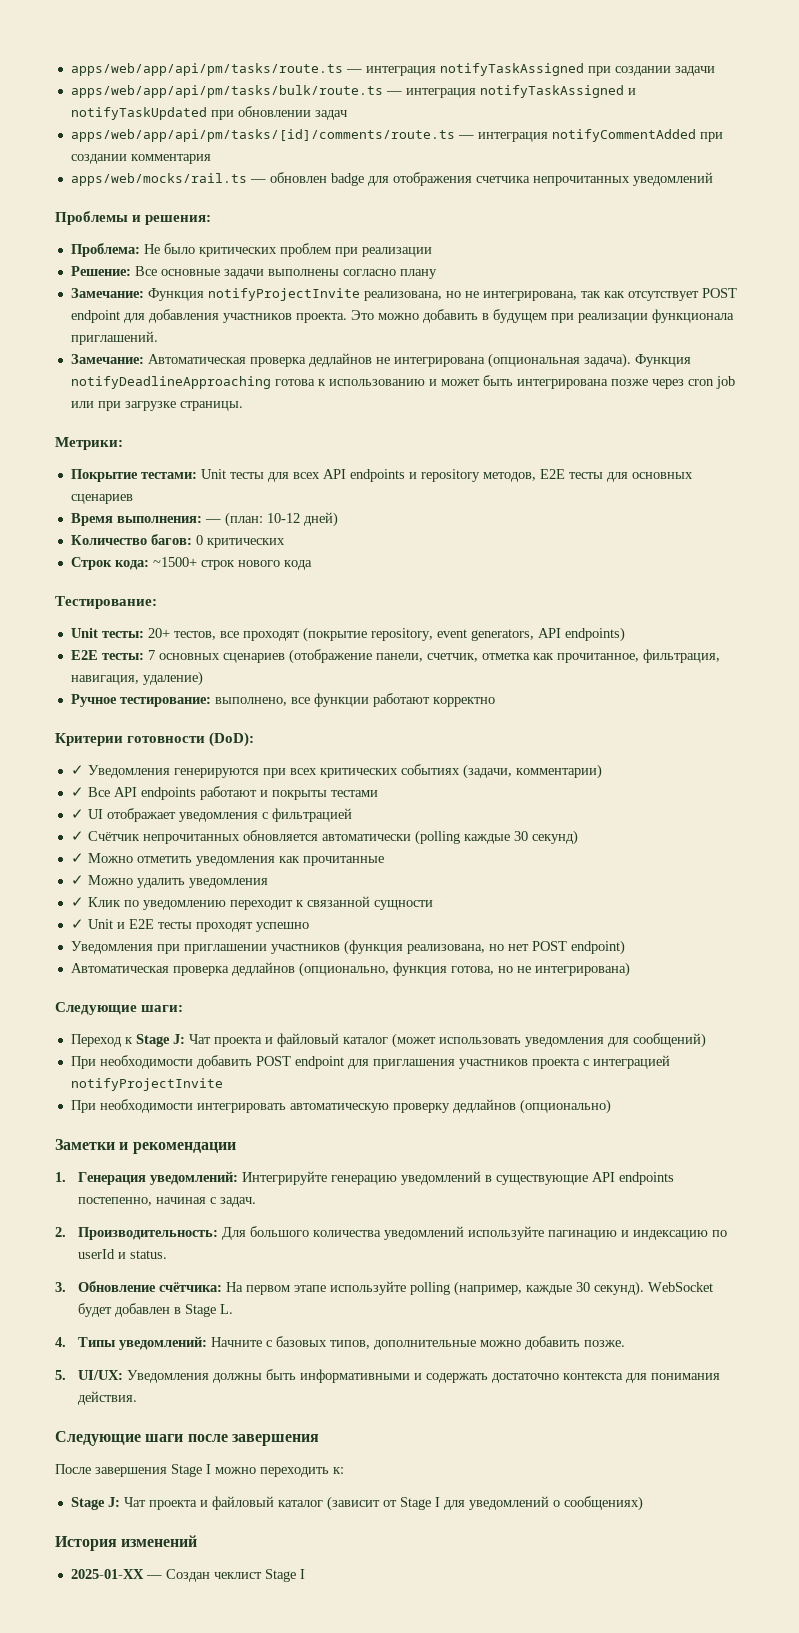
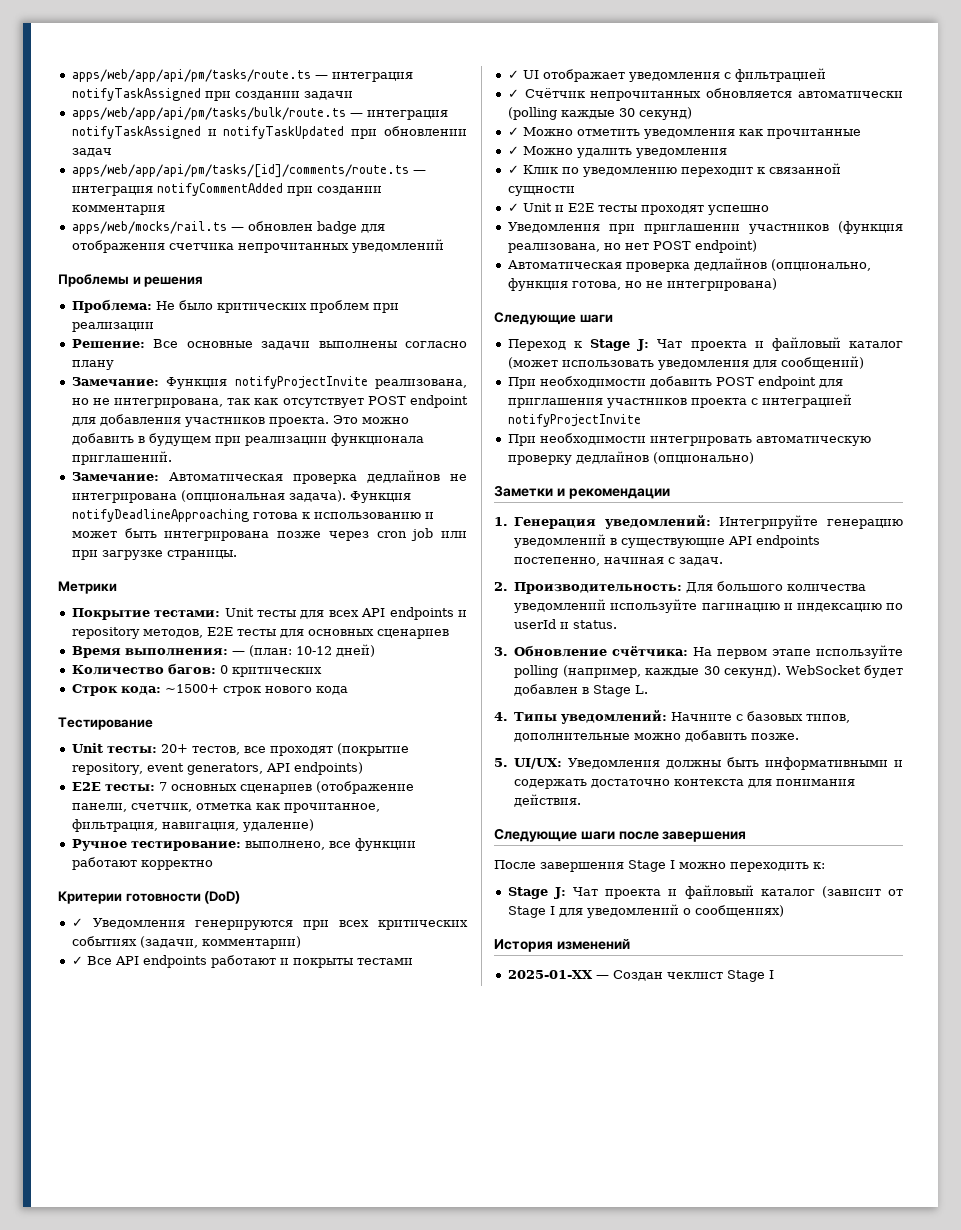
[145,215,212,225] решения: -> [144,276,204,287] решения
[55,437,123,450] Метрики: -> [58,581,117,594] Метрики
[55,596,157,609] Тестирование: -> [58,717,153,730] Тестирование
[209,732,255,747] (DoD): -> [204,891,241,904] (DoD)
[141,1005,184,1012] шаги: -> [579,314,613,323] шаги

